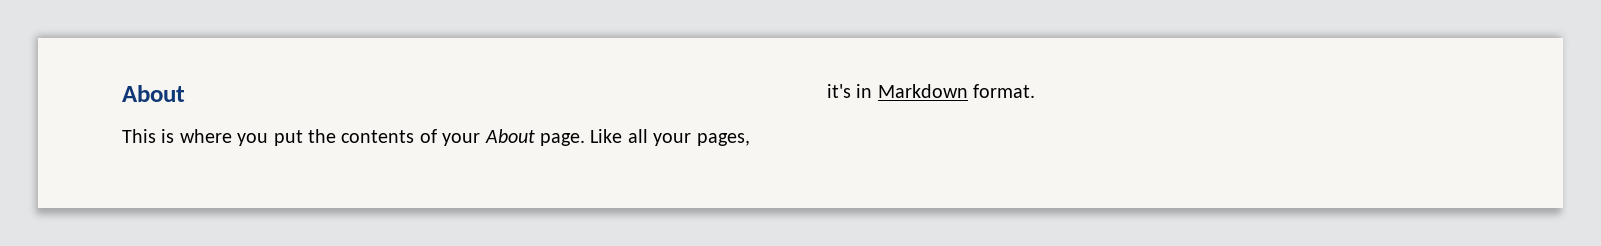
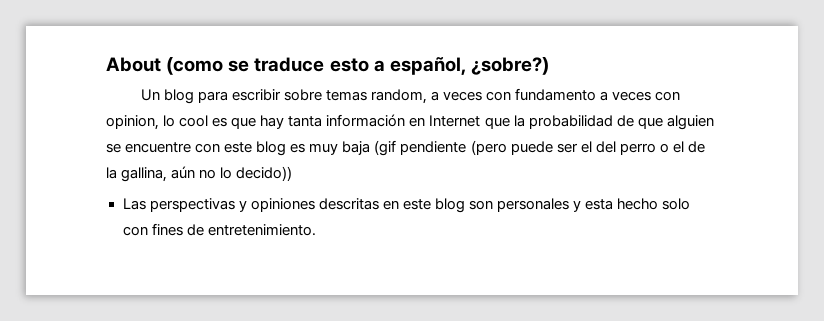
[122,85,185,102] [122,129,750,146] [827,84,1036,98] About // This is where you put the contents of your About page. Like all your pages, it's in Markdown format. -> [106,57,549,75] [140,88,681,104] [106,114,714,130] [106,140,705,156] [106,166,293,182] [122,198,691,213] [122,223,316,236] About (como se traduce esto a español, ¿sobre?) // Un blog para escribir sobre temas random, a veces con fundamento a veces con opinion, lo cool es que hay tanta información en Internet que la probabilidad de que alguien se encuentre con este blog es muy baja (gif pendiente (pero puede ser el del perro o el de la gallina, aún no lo decido)) // Las perspectivas y opiniones descritas en este blog son personales y esta hecho solo con fines de entretenimiento.

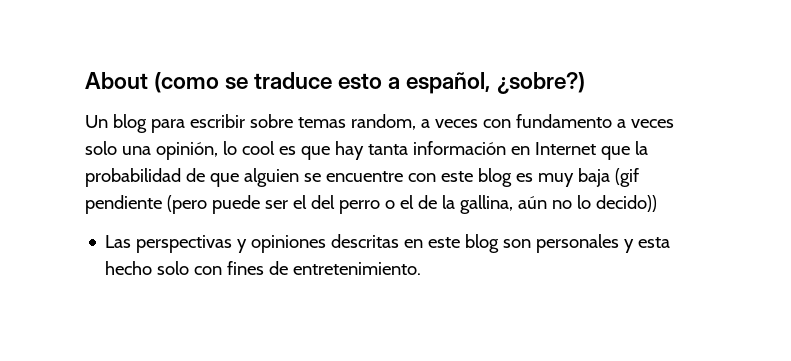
[655,91,681,101] [106,115,159,130] con opinion, -> [85,141,218,160] solo una opinión,

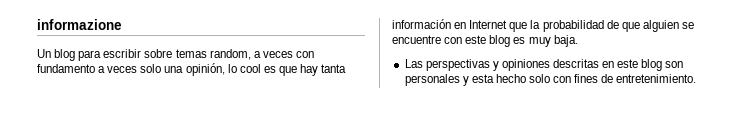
[85,72,585,94] About (como se traduce esto a español, ¿sobre?) -> [37,19,122,30] informazione
[577,168,639,187] [85,195,657,214] baja (gif pendiente (pero puede ser el del perro o el de la gallina, aún no lo decido)) -> [553,35,578,47] baja.

